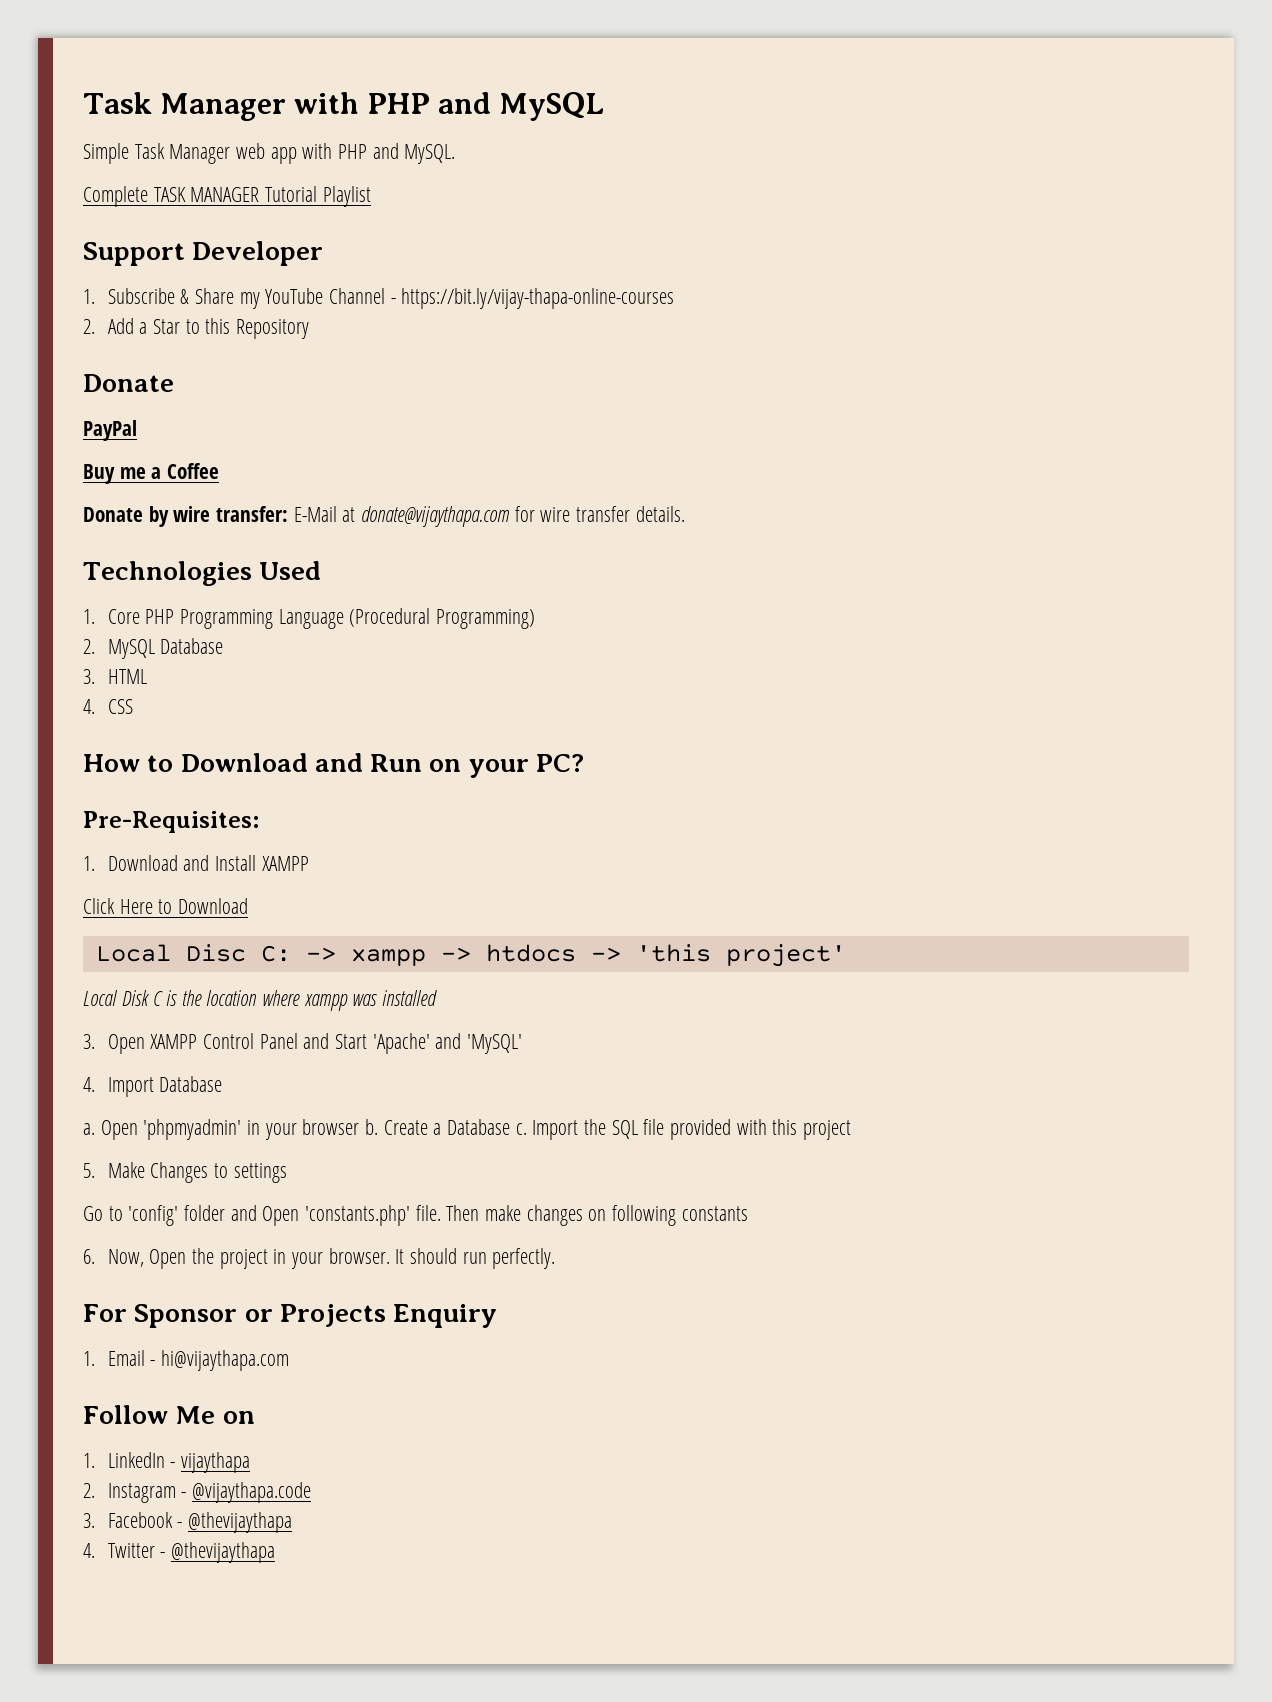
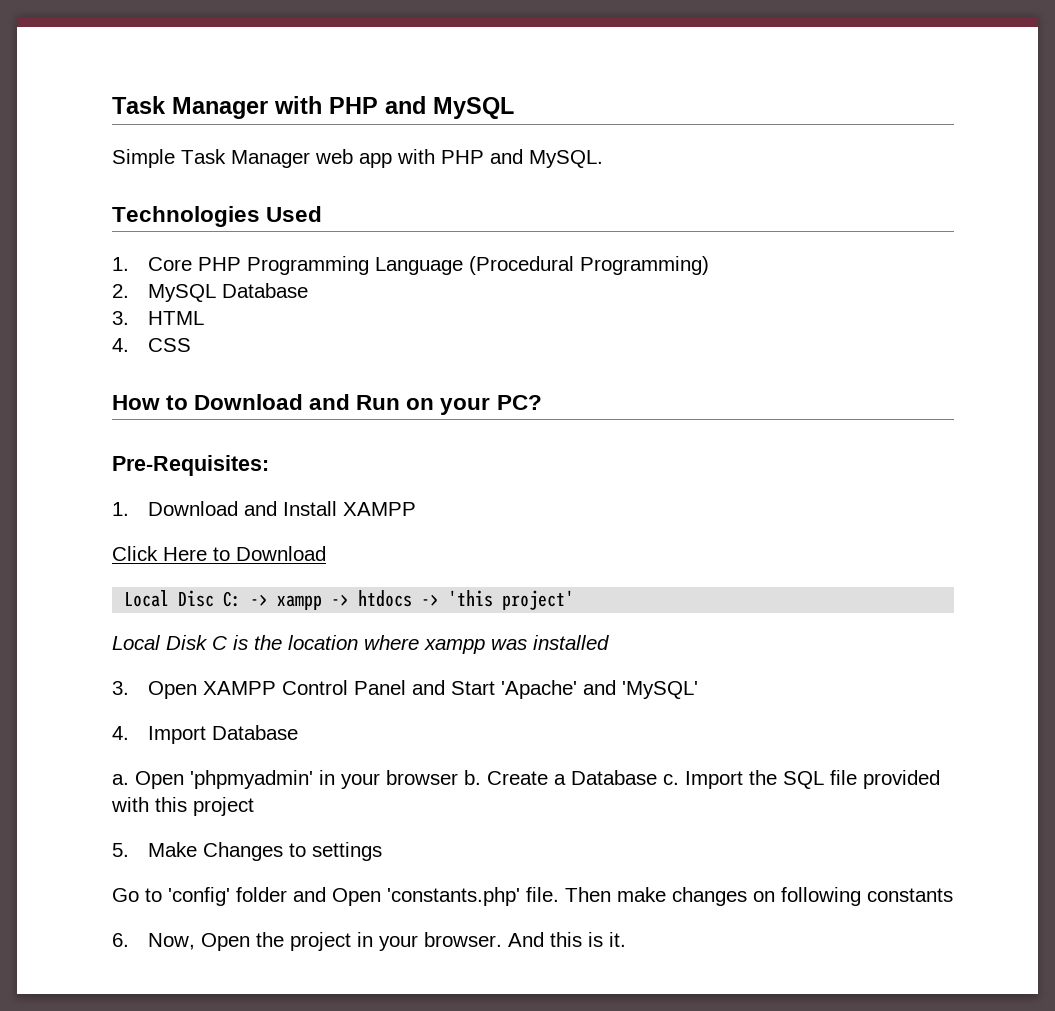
[83,186,371,207] [83,241,324,266] [83,288,675,309] [83,318,309,339] [83,374,174,392] [83,420,137,441] [83,463,220,484] [83,506,685,527] // Complete TASK MANAGER Tutorial Playlist // Support Developer // 1. Subscribe & Share my YouTube Channel - https://bit.ly/vijay-thapa-online-courses // 2. Add a Star to this Repository // Donate // PayPal // Buy me a Coffee // Donate by wire transfer: E-Mail at donate@vijaythapa.com for wire transfer details. -> (603, 159) none
[395,1248,556,1269] [83,1304,498,1328] [83,1350,289,1371] [83,1405,255,1424] [83,1452,250,1473] [83,1482,311,1503] [83,1512,292,1533] [83,1542,275,1563] It should run perfectly. // For Sponsor or Projects Enquiry // 1. Email - hi@vijaythapa.com // Follow Me on // 1. LinkedIn - vijaythapa // 2. Instagram - @vijaythapa.code // 3. Facebook - @thevijaythapa // 4. Twitter - @thevijaythapa -> [507,932,626,947] And this is it.

